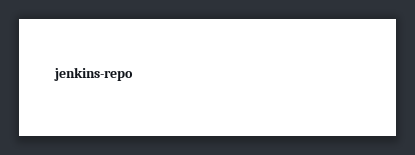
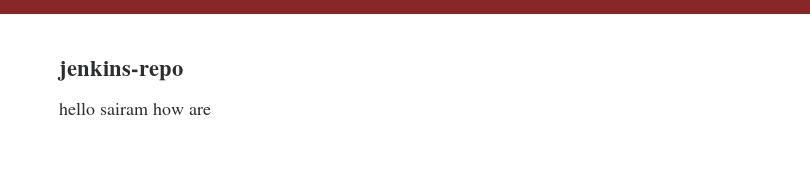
(133, 74) none -> [59,102,211,115] // hello sairam how are

